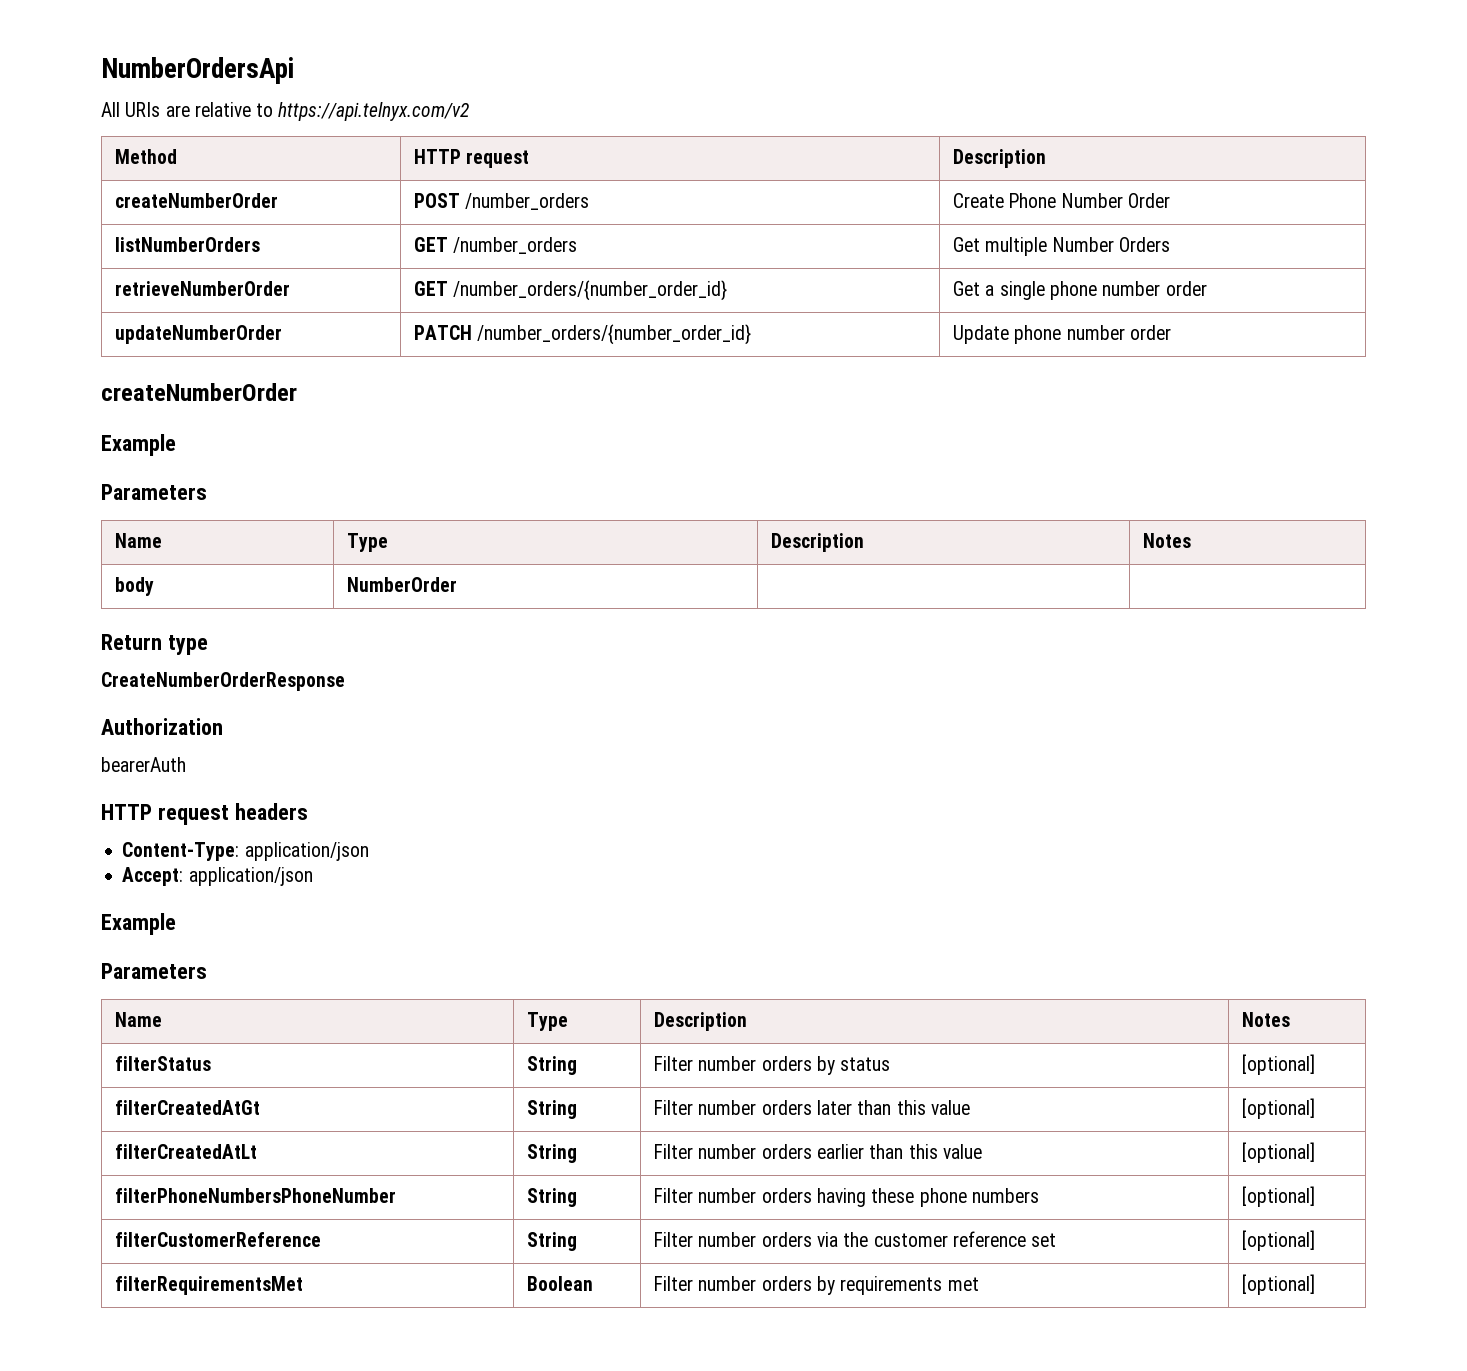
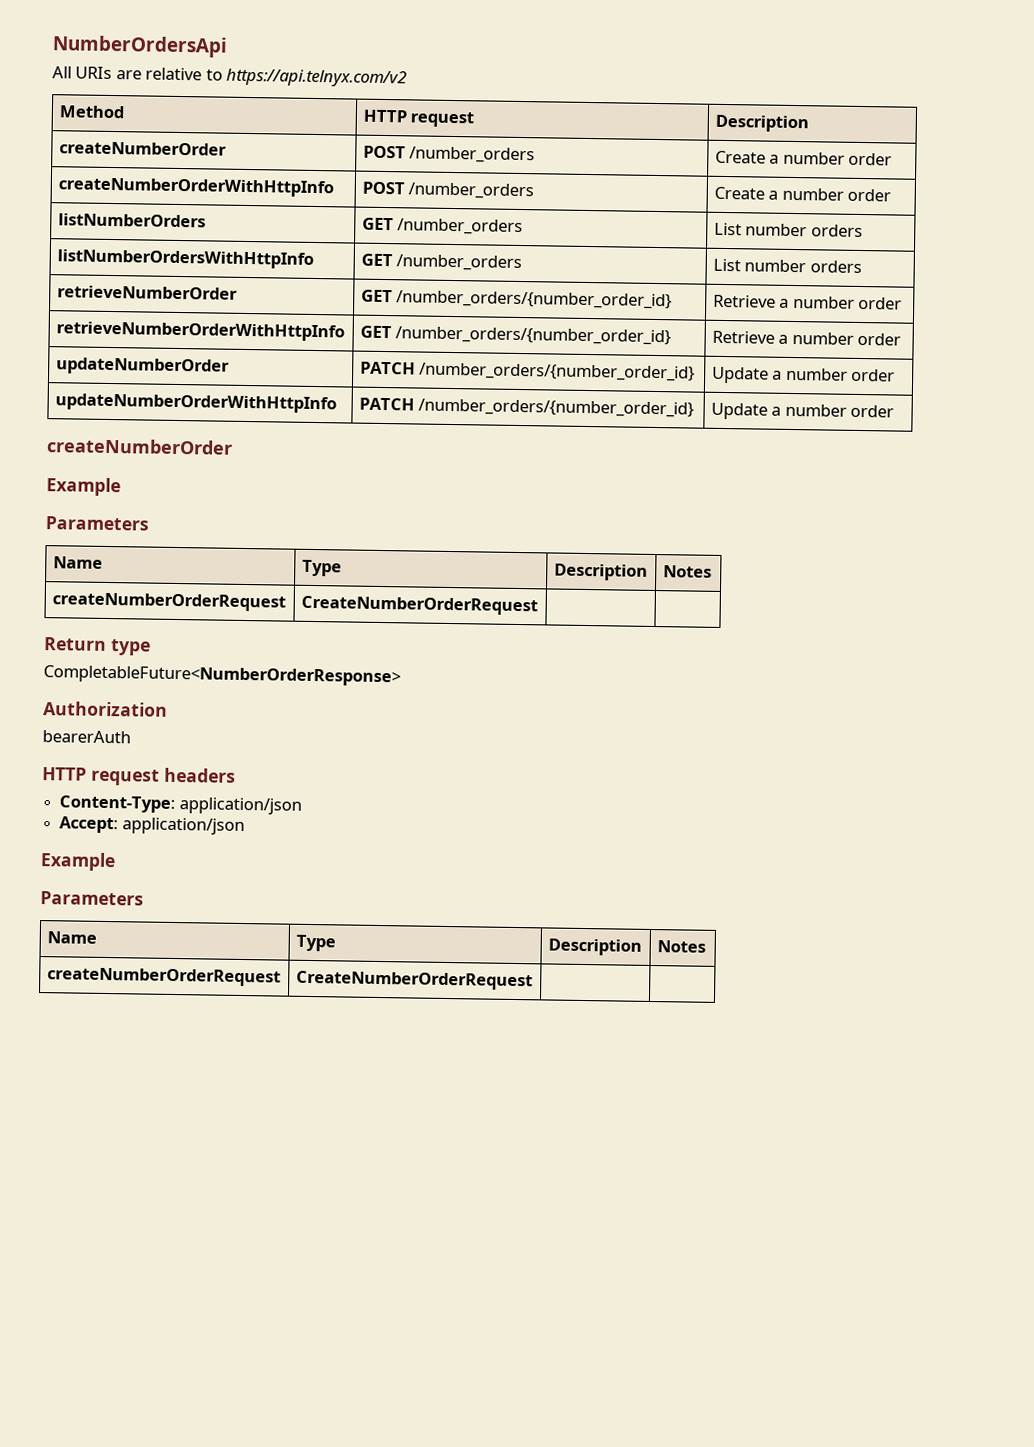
[1009,193,1171,208] [115,237,261,252] [414,237,578,254] [953,237,1171,256] [115,281,291,296] [414,280,728,301] [953,281,1098,300] Phone Number Order // listNumberOrders | GET /number_orders | Get multiple Number Orders // retrieveNumberOrder | GET /number_orders/{number_order_id} | Get a single phone -> [769,151,892,166] [57,177,334,198] [361,181,535,200] [713,186,891,202] [57,213,206,228] [361,217,524,236] [713,222,863,238] [56,249,314,269] [360,253,523,272] [712,258,862,274] [56,285,238,300] [360,289,673,310] [712,294,902,310] [55,321,345,342] [359,325,672,346] [711,330,789,344] a number order // createNumberOrderWithHttpInfo | POST /number_orders | Create a number order // listNumberOrders | GET /number_orders | List number orders // listNumberOrdersWithHttpInfo | GET /number_orders | List number orders // retrieveNumberOrder | GET /number_orders/{number_order_id} | Retrieve a number order // retrieveNumberOrderWithHttpInfo | GET /number_orders/{number_order_id} | Retrieve a
[1014,325,1062,344] phone -> [772,367,895,382] [54,393,337,414] [358,397,695,418] [710,402,782,420] a number order // updateNumberOrderWithHttpInfo | PATCH /number_orders/{number_order_id} | Update a
[115,577,155,596] [347,577,458,592] body | NumberOrder -> [51,592,286,612] [300,595,538,616] createNumberOrderRequest | CreateNumberOrderRequest
[101,672,345,691] CreateNumberOrderResponse -> [43,665,401,687] CompletableFuture<NumberOrderResponse>
[115,1056,212,1071] [527,1056,578,1075] [654,1056,891,1075] [1242,1054,1316,1075] [115,1100,261,1115] [527,1100,578,1119] [654,1100,970,1115] [1242,1098,1316,1119] [115,1144,258,1159] [527,1144,578,1163] [654,1144,982,1159] [1242,1142,1316,1163] [115,1188,397,1203] [527,1188,578,1207] [654,1188,1039,1207] [1242,1186,1316,1207] [115,1232,322,1247] [527,1232,578,1251] [654,1231,1057,1247] [1242,1230,1316,1251] [115,1276,304,1295] [527,1276,594,1291] [654,1276,979,1295] [1242,1274,1316,1295] filterStatus | String | Filter number orders by status | [optional] // filterCreatedAtGt | String | Filter number orders later than this value | [optional] // filterCreatedAtLt | String | Filter number orders earlier than this value | [optional] // filterPhoneNumbersPhoneNumber | String | Filter number orders having these phone numbers | [optional] // filterCustomerReference | String | Filter number orders via the customer reference set | [optional] // filterRequirementsMet | Boolean | Filter number orders by requirements met | [optional] -> [46,967,281,987] [295,970,533,991] createNumberOrderRequest | CreateNumberOrderRequest | |

